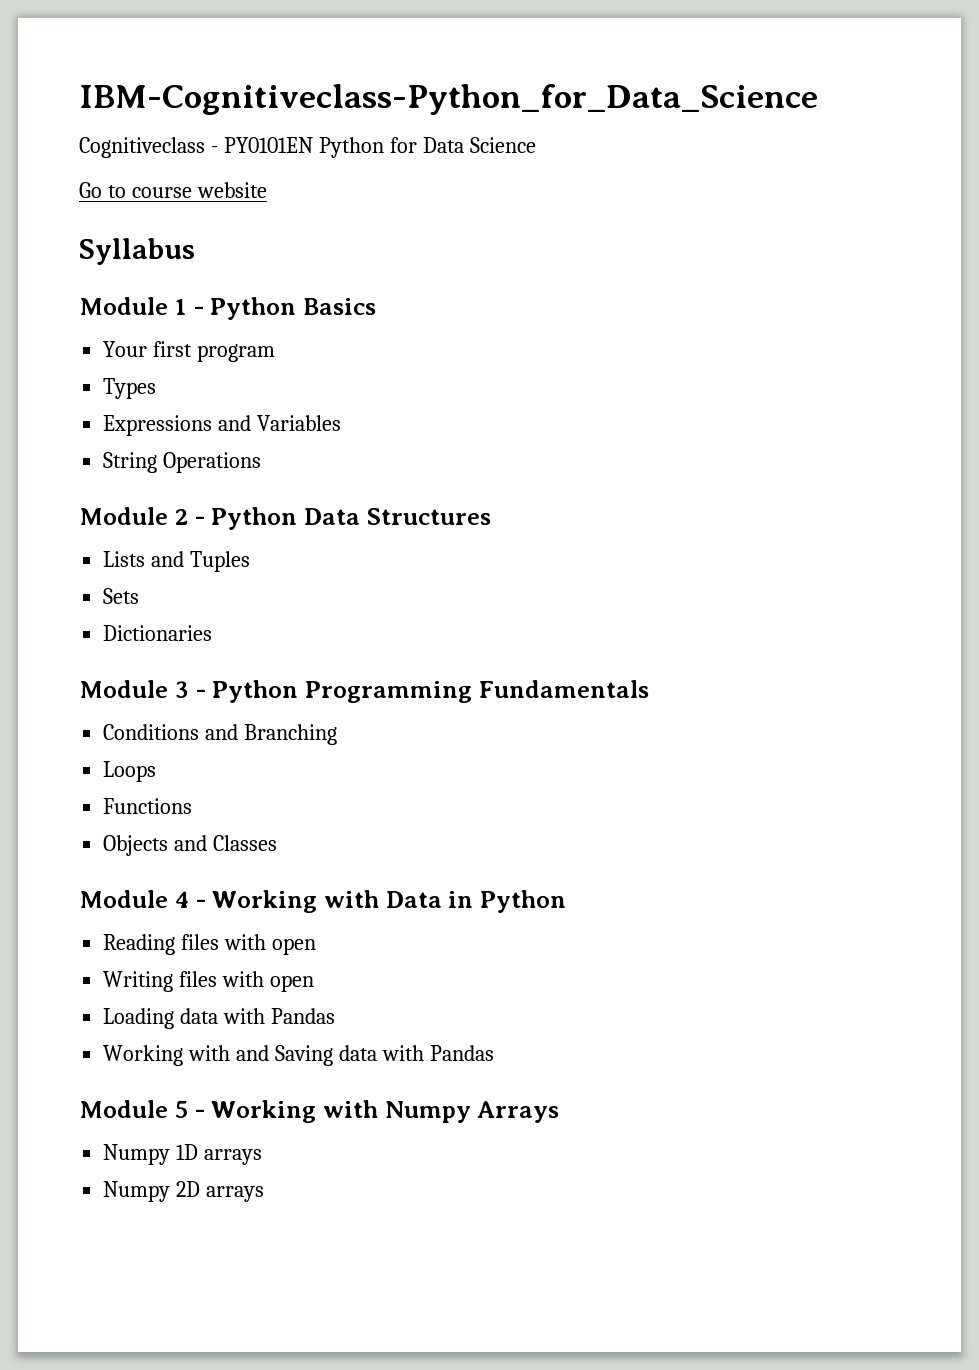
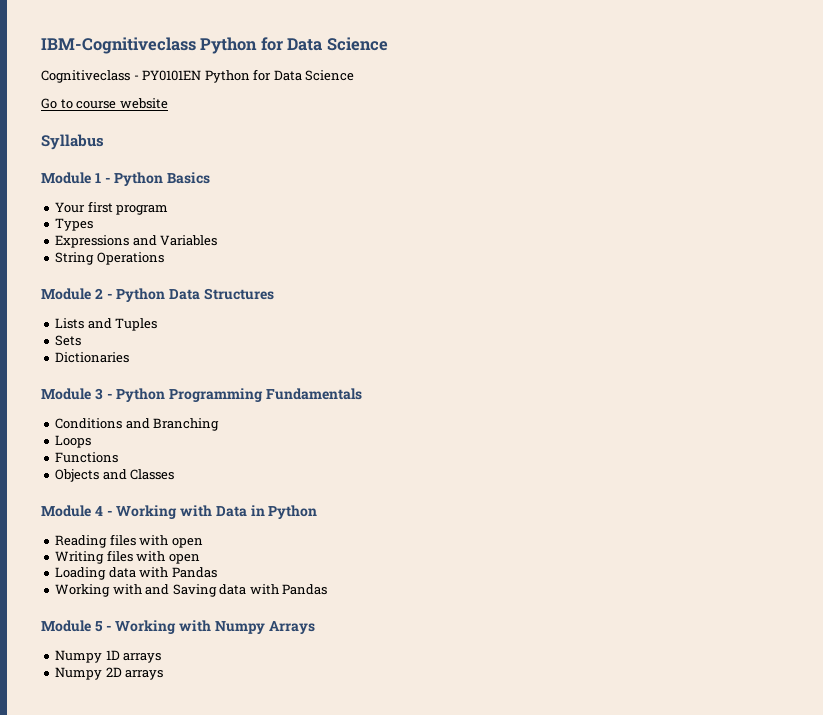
[79,84,818,115] IBM-Cognitiveclass-Python_for_Data_Science -> [41,37,388,54] IBM-Cognitiveclass Python for Data Science

